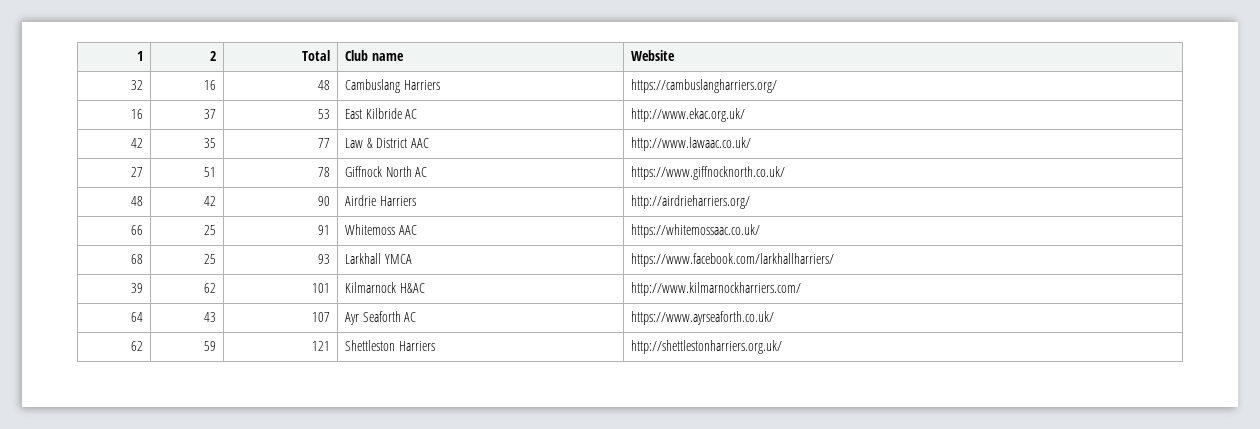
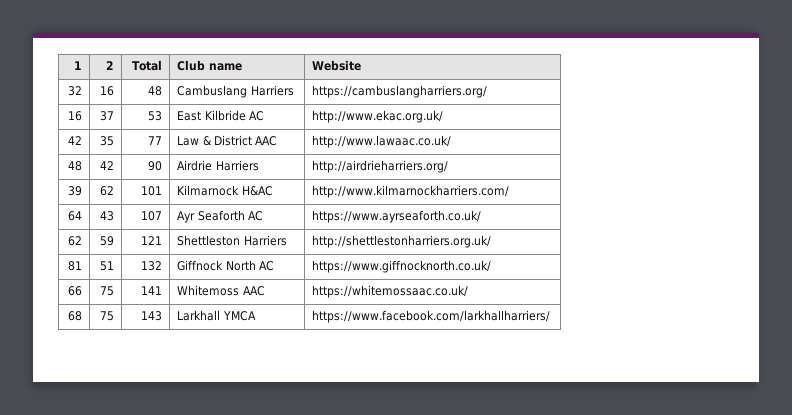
[131,167,144,177] [204,167,217,177] [318,167,331,177] [344,166,428,177] [630,166,785,180] // 27 | 51 | 78 | Giffnock North AC | https://www.giffnocknorth.co.uk/ -> (452, 141) none
[131,225,144,235] [204,225,217,235] [318,225,331,235] [344,224,417,235] [630,224,760,238] [131,254,144,264] [204,254,217,264] [318,254,331,264] [344,253,412,264] [630,253,834,267] // 66 | 25 | 91 | Whitemoss AAC | https://whitemossaac.co.uk/ // 68 | 25 | 93 | Larkhall YMCA | https://www.facebook.com/larkhallharriers/ -> (449, 166) none
(782, 347) none -> [67,261,82,271] [99,261,114,271] [140,261,162,271] [177,260,274,271] [312,260,492,273] [67,286,82,296] [99,286,114,296] [140,286,162,295] [177,285,265,296] [312,285,469,298] [67,311,82,321] [99,311,114,321] [140,311,162,321] [177,310,256,321] [312,310,551,323] // 81 | 51 | 132 | Giffnock North AC | https://www.giffnocknorth.co.uk/ // 66 | 75 | 141 | Whitemoss AAC | https://whitemossaac.co.uk/ // 68 | 75 | 143 | Larkhall YMCA | https://www.facebook.com/larkhallharriers/

